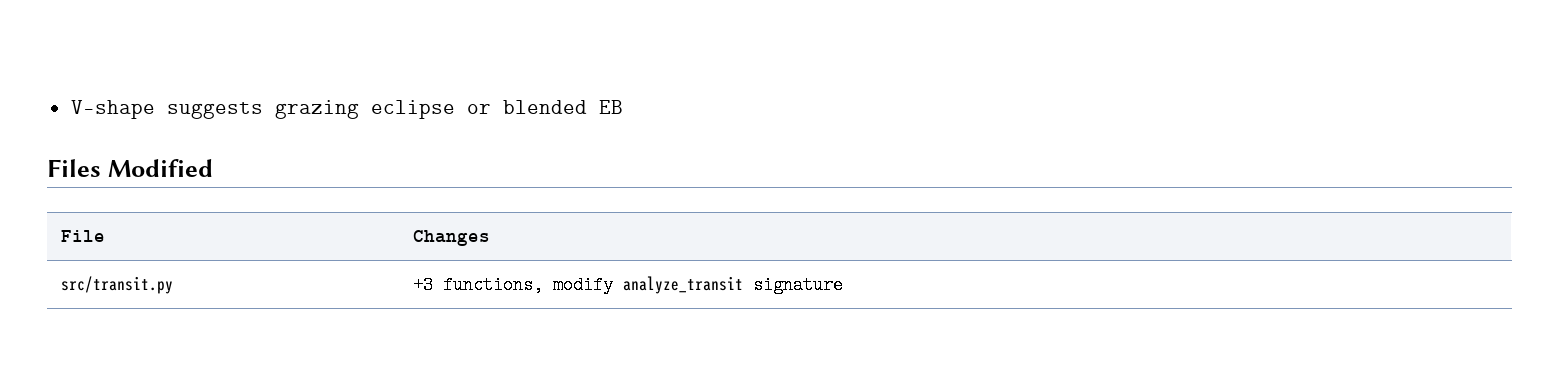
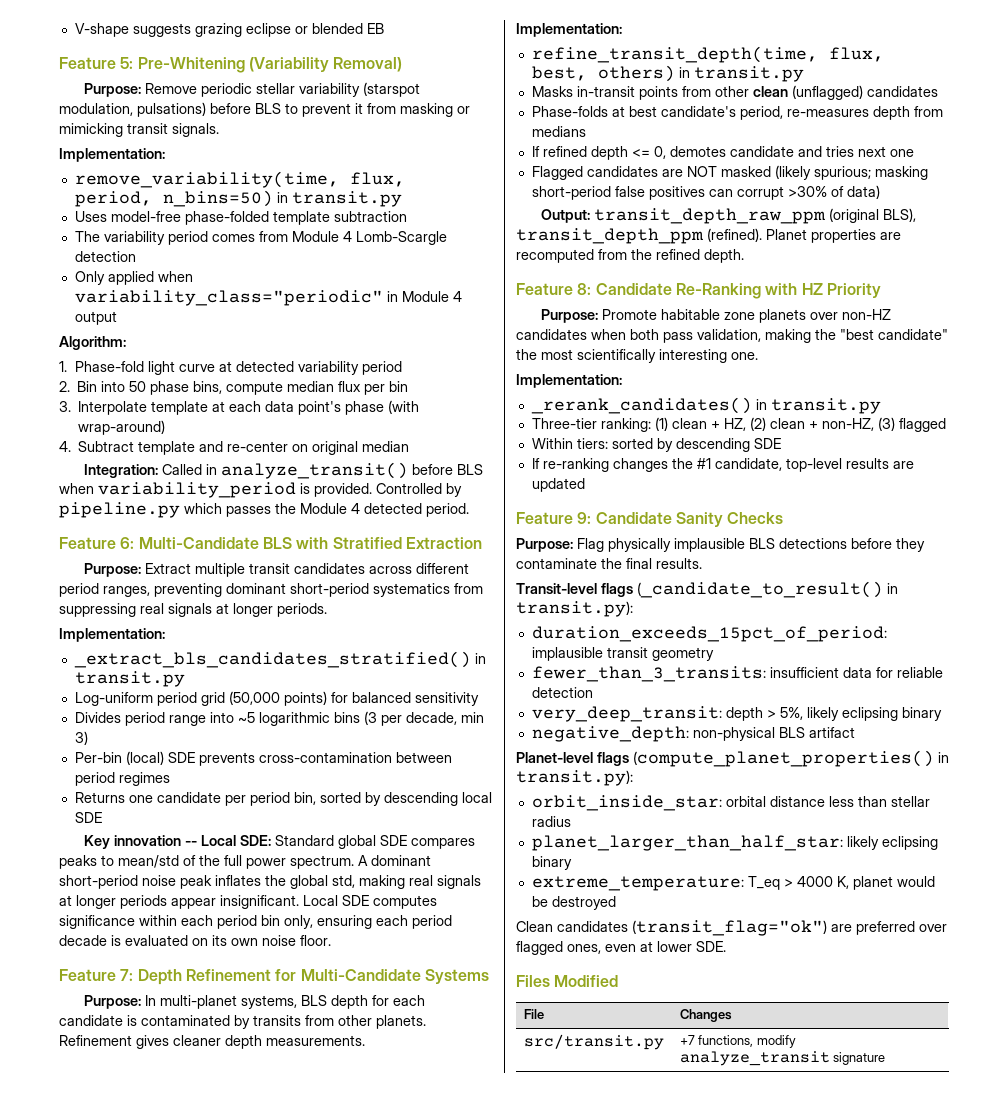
(623, 107) none -> [59,57,403,73] [84,82,421,97] [59,102,470,117] [59,123,219,137] [59,148,165,162] [74,171,405,188] [74,190,402,207] [74,211,407,225] [74,231,447,245] [74,251,136,262] [74,271,193,285] [74,290,462,306] [74,311,117,325] [59,336,126,350] [59,361,403,375] [59,381,409,395] [59,400,420,415] [78,420,166,435] [59,441,410,455] [84,462,484,479] [59,482,462,498] [59,502,469,518] [59,537,482,549] [84,563,470,577] [59,583,483,597] [59,603,327,617] [59,628,165,642] [73,651,486,668] [74,671,185,687] [74,691,479,706] [74,711,484,726] [74,731,88,745] [74,751,452,766] [74,772,170,786] [74,792,492,806] [74,812,102,823] [84,835,476,849] [59,855,431,869] [59,875,481,889] [59,895,437,909] [59,915,452,929] [59,935,331,946] [59,969,489,985] [84,995,426,1009] [59,1015,426,1029] [59,1035,365,1049] [516,23,622,37] [531,46,884,63] [531,65,804,82] [531,85,938,100] [531,106,943,120] [531,126,586,137] [531,146,914,160] [531,165,928,180] [531,185,880,200] [541,208,917,224] [516,228,901,244] [516,249,744,263] [516,283,881,299] [541,309,892,323] [516,329,948,343] [516,349,758,363] [516,374,622,388] [530,397,881,414] [531,417,946,432] [531,438,781,452] [531,458,914,472] [531,478,585,492] [516,512,784,527] [516,538,925,552] [516,558,702,569] [516,581,898,598] [516,601,633,617] [531,626,887,642] [531,647,714,661] [531,666,943,682] [531,687,593,698] [531,706,942,722] [531,726,855,742] [516,750,949,767] [516,770,633,786] [531,795,930,811] [531,816,571,827] [531,835,938,851] [531,856,572,870] [531,876,935,891] [531,896,616,910] [516,920,947,936] [516,941,726,955] // Feature 5: Pre-Whitening (Variability Removal) // Purpose: Remove periodic stellar variability (starspot modulation, pulsations) before BLS to prevent it from masking or mimicking transit signals. // Implementation: // remove_variability(time, flux, period, n_bins=50) in transit.py // Uses model-free phase-folded template subtraction // The variability period comes from Module 4 Lomb-Scargle detection // Only applied when variability_class="periodic" in Module 4 output // Algorithm: // 1. Phase-fold light curve at detected variability period // 2. Bin into 50 phase bins, compute median flux per bin // 3. Interpolate template at each data point's phase (with wrap-around) // 4. Subtract template and re-center on original median // Integration: Called in analyze_transit() before BLS when variability_period is provided. Controlled by pipeline.py which passes the Module 4 detected period. // Feature 6: Multi-Candidate BLS with Stratified Extraction // Purpose: Extract multiple transit candidates across different period ranges, preventing dominant short-period systematics from suppressing real signals at longer periods. // Implementation: // _extract_bls_candidates_stratified() in transit.py // Log-uniform period grid (50,000 points) for balanced sensitivity // Divides period range into ~5 logarithmic bins (3 per decade, min 3) // Per-bin (local) SDE prevents cross-contamination between period regimes // Returns one candidate per period bin, sorted by descending local SDE // Key innovation -- Local SDE: Standard global SDE compares peaks to mean/std of the full power spectrum. A dominant short-period noise peak inflates the global std, making real signals at longer periods appear insignificant. Local SDE computes significance within each period bin only, ensuring each period decade is evaluated on its own noise floor. // Feature 7: Depth Refinement for Multi-Candidate Systems // Purpose: In multi-planet systems, BLS depth for each candidate is contaminated by transits from other planets. Refinement gives cleaner depth measurements. // Implementation: // refine_transit_depth(time, flux, best, others) in transit.py // Masks in-transit points from other clean (unflagged) candidates // Phase-folds at best candidate's period, re-measures depth from medians // If refined depth <= 0, demotes candidate and tries next one // Flagged candidates are NOT masked (likely spurious; masking short-period false positives can corrupt >30% of data) // Output: transit_depth_raw_ppm (original BLS), transit_depth_ppm (refined). Planet properties are recomputed from the refined depth. // Feature 8: Candidate Re-Ranking with HZ Priority // Purpose: Promote habitable zone planets over non-HZ candidates when both pass validation, making the "best candidate" the most scientifically interesting one. // Implementation: // _rerank_candidates() in transit.py // Three-tier ranking: (1) clean + HZ, (2) clean + non-HZ, (3) flagged // Within tiers: sorted by descending SDE // If re-ranking changes the #1 candidate, top-level results are updated // Feature 9: Candidate Sanity Checks // Purpose: Flag physically implausible BLS detections before they contaminate the final results. // Transit-level flags (_candidate_to_result() in transit.py): // duration_exceeds_15pct_of_period: implausible transit geometry // fewer_than_3_transits: insufficient data for reliable detection // very_deep_transit: depth > 5%, likely eclipsing binary // negative_depth: non-physical BLS artifact // Planet-level flags (compute_planet_properties() in transit.py): // orbit_inside_star: orbital distance less than stellar radius // planet_larger_than_half_star: likely eclipsing binary // extreme_temperature: T_eq > 4000 K, planet would be destroyed // Clean candidates (transit_flag="ok") are preferred over flagged ones, even at lower SDE.
[413,276,434,294] +3 -> [679,1035,695,1045] +7

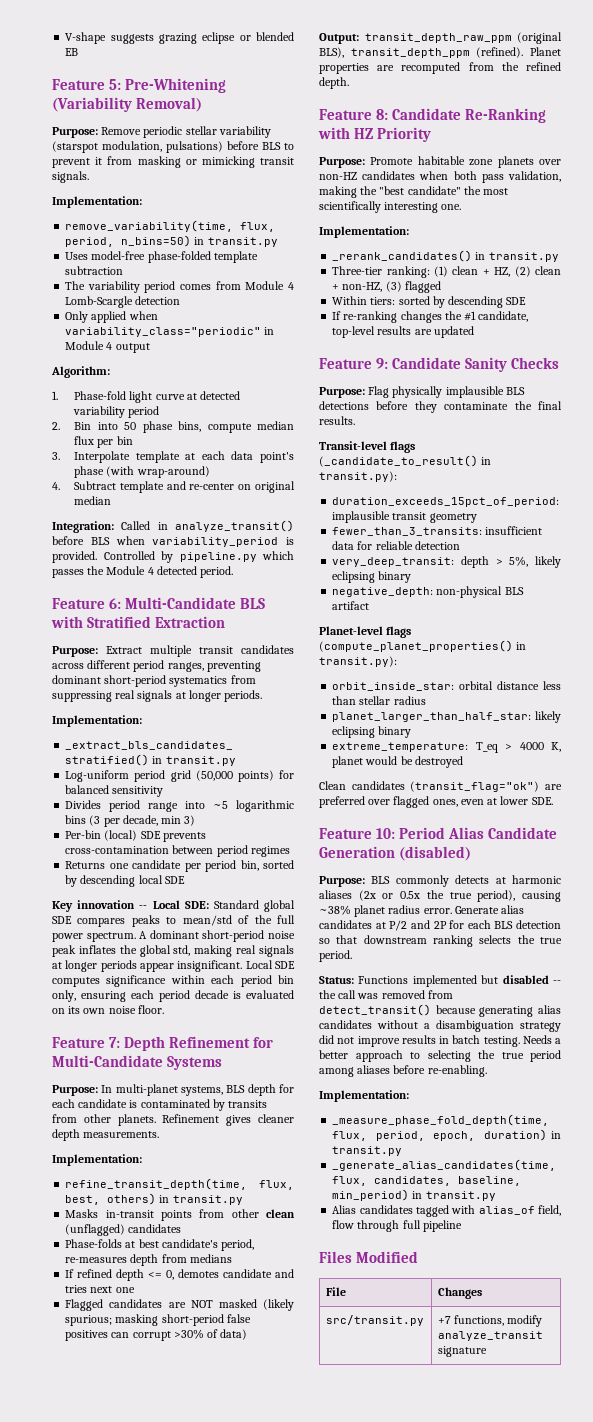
(726, 946) none -> [319,827,558,839] [319,846,472,861] [319,875,561,887] [319,890,561,902] [319,905,525,917] [319,920,561,931] [319,935,562,947] [319,950,352,962] [319,975,561,987] [319,990,453,999] [319,1004,561,1017] [319,1020,561,1032] [319,1035,561,1047] [319,1050,561,1062] [319,1065,487,1077] [319,1090,409,1102] [332,1114,550,1126] [332,1129,561,1141] [332,1146,403,1156] [332,1159,557,1171] [332,1176,522,1186] [332,1189,496,1201] [332,1205,561,1217] [332,1220,462,1232] // Feature 10: Period Alias Candidate Generation (disabled) // Purpose: BLS commonly detects at harmonic aliases (2x or 0.5x the true period), causing ~38% planet radius error. Generate alias candidates at P/2 and 2P for each BLS detection so that downstream ranking selects the true period. // Status: Functions implemented but disabled -- the call was removed from detect_transit() because generating alias candidates without a disambiguation strategy did not improve results in batch testing. Needs a better approach to selecting the true period among aliases before re-enabling. // Implementation: // _measure_phase_fold_depth(time, flux, period, epoch, duration) in transit.py // _generate_alias_candidates(time, flux, candidates, baseline, min_period) in transit.py // Alias candidates tagged with alias_of field, flow through full pipeline

